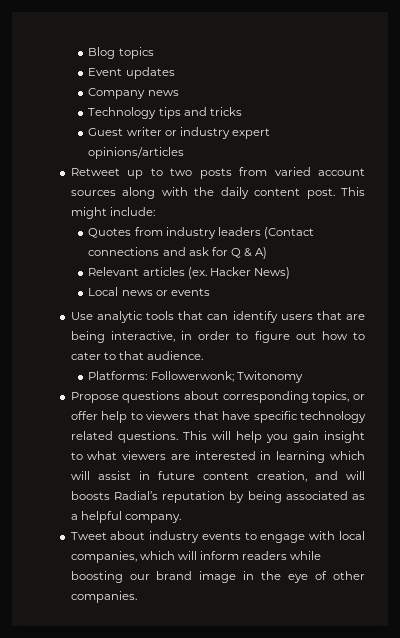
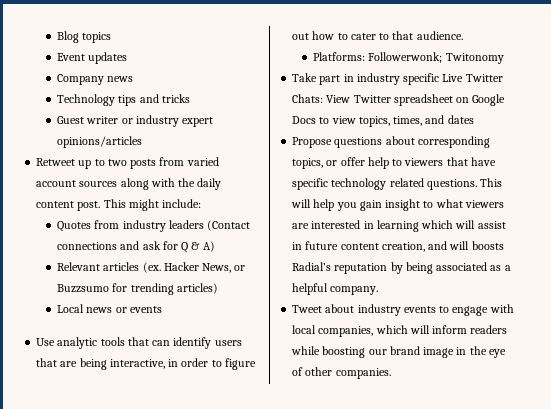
[253,267,290,279] News) -> [202,263,246,273] [57,283,218,295] News, or Buzzsumo for trending articles)
(303, 377) none -> [292,73,503,85] [292,94,506,106] [292,115,474,127] // Take part in industry specific Live Twitter Chats: View Twitter spreadsheet on Google Docs to view topics, times, and dates

